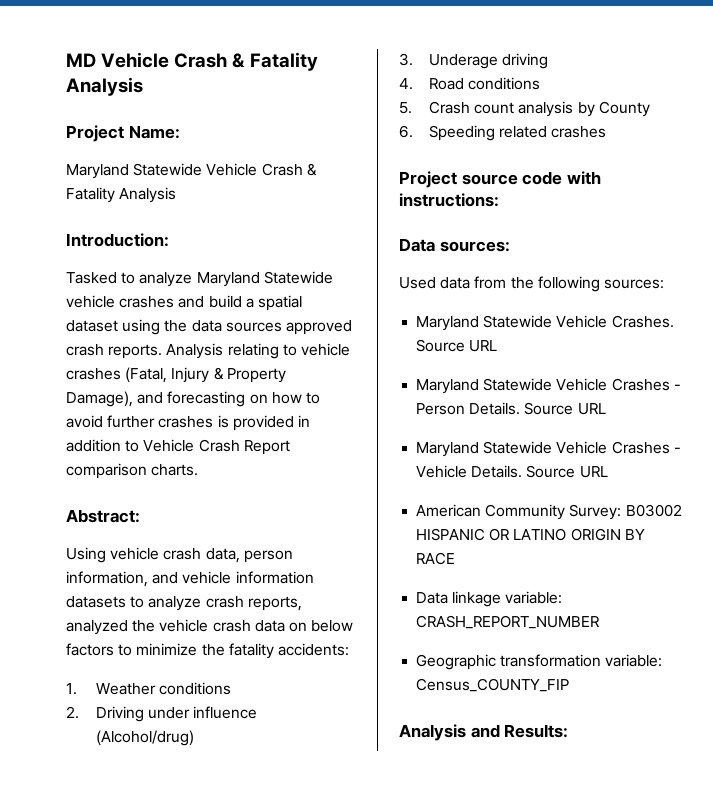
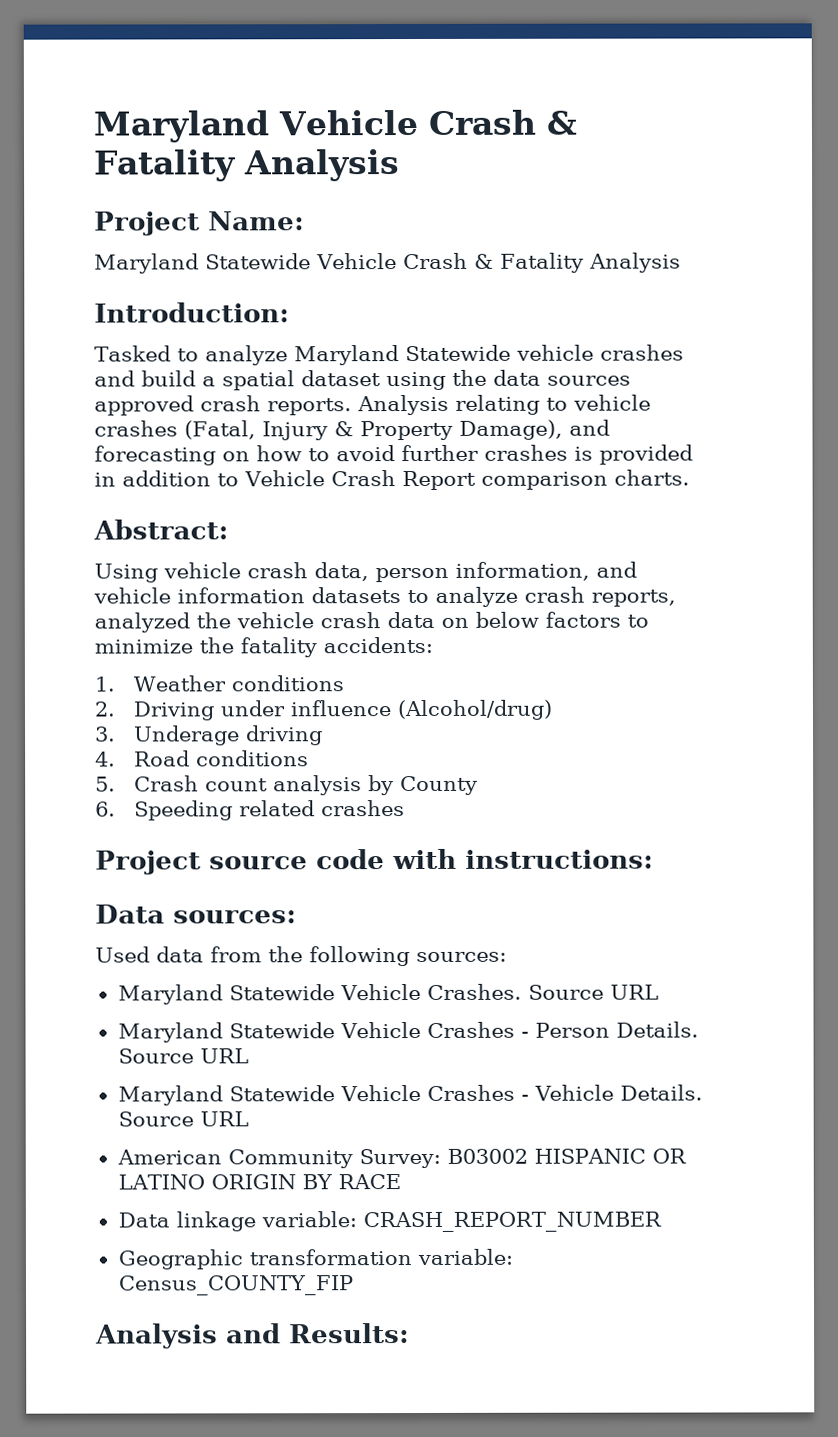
[66,53,96,67] MD -> [93,110,269,143] Maryland

